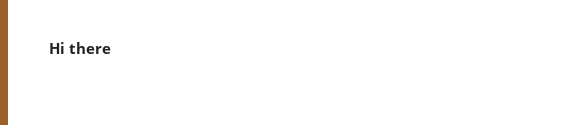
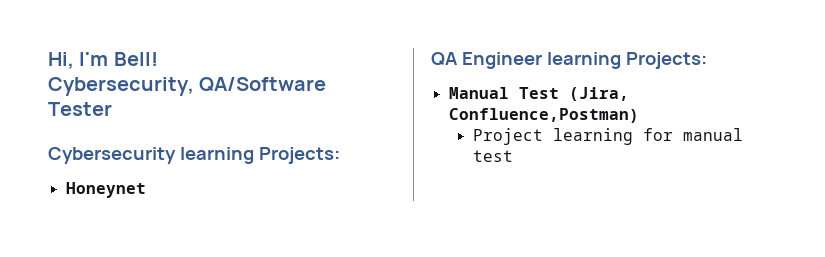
[49,42,111,54] Hi there -> [48,52,158,69] [48,77,327,96] [48,102,112,116] [48,147,340,164] [65,182,146,198] [431,52,707,69] [448,87,629,101] [448,108,639,123] [472,128,743,145] [472,150,513,162] Hi, I'm Bell! // Cybersecurity, QA/Software Tester // Cybersecurity learning Projects: // Honeynet // QA Engineer learning Projects: // Manual Test (Jira, Confluence,Postman) // Project learning for manual test

